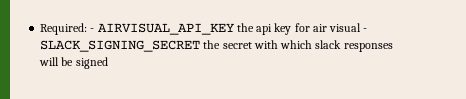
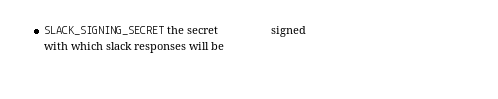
[40,23,368,35] Required: - AIRVISUAL_API_KEY the api key for air visual - -> (44, 30) none

